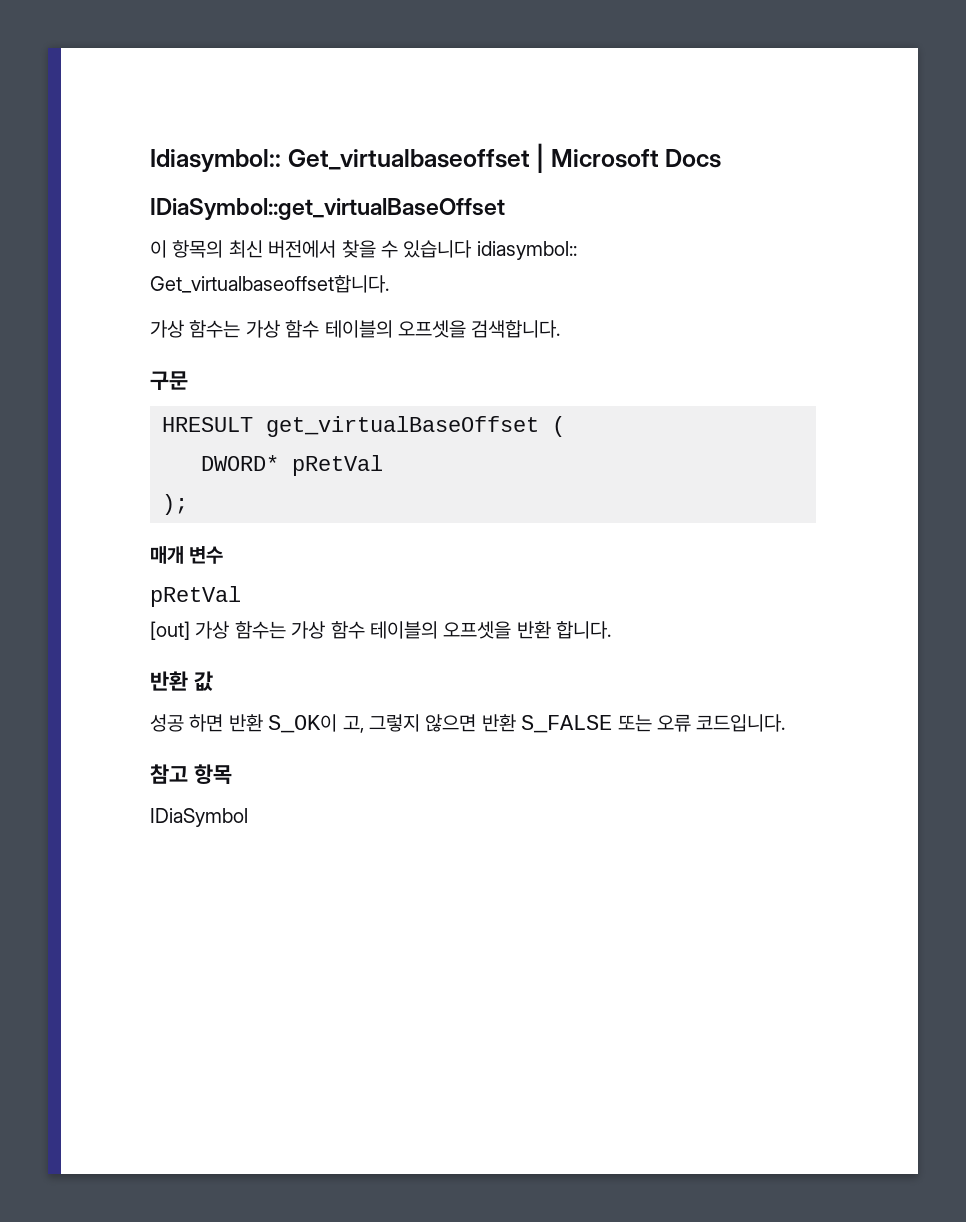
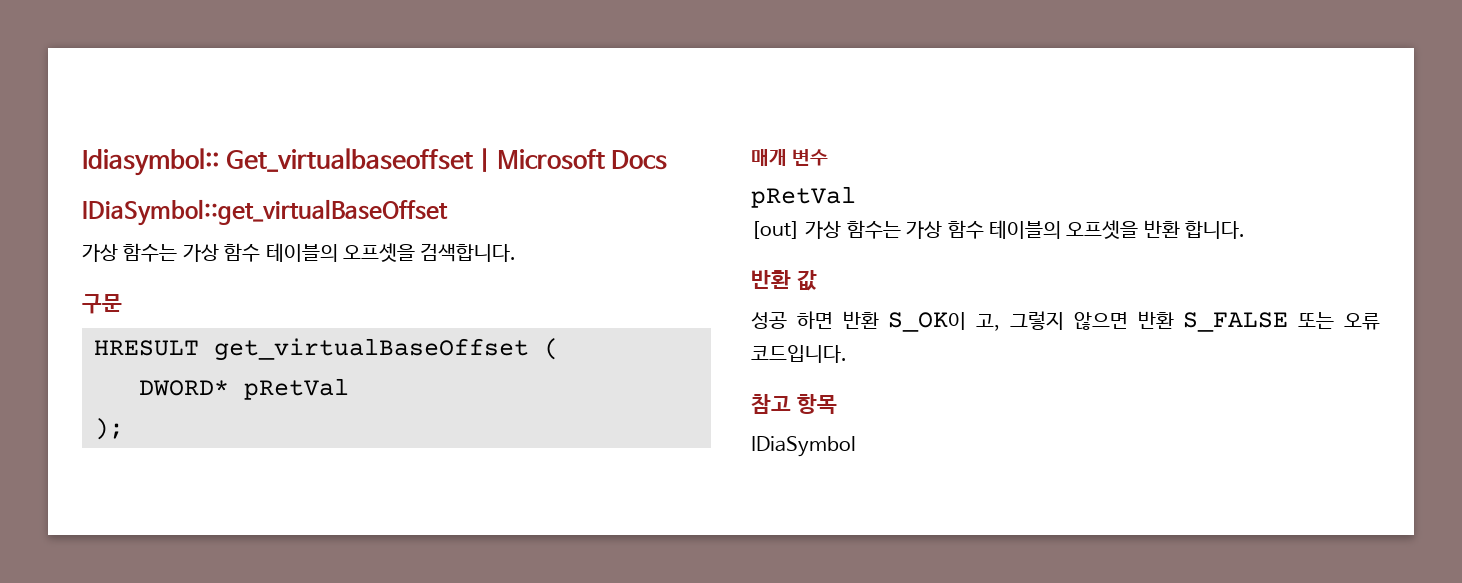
[150,240,577,260] [150,275,389,293] // 이 항목의 최신 버전에서 찾을 수 있습니다 idiasymbol:: Get_virtualbaseoffset합니다. -> (448, 212) none

